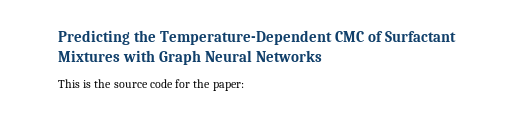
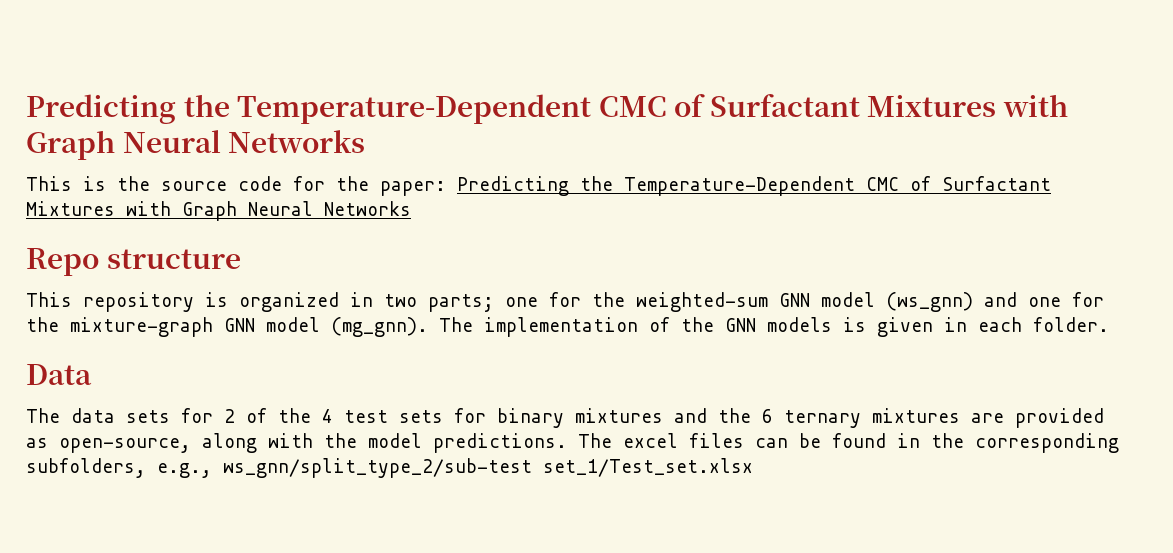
(244, 86) none -> [457,176,1051,196] [26,201,411,221] [26,248,241,276] [26,292,1104,312] [26,317,1109,337] [26,364,92,385] [26,408,1104,428] [26,433,1119,453] [26,458,753,478] Predicting the Temperature-Dependent CMC of Surfactant Mixtures with Graph Neural Networks // Repo structure // This repository is organized in two parts; one for the weighted-sum GNN model (ws_gnn) and one for the mixture-graph GNN model (mg_gnn). The implementation of the GNN models is given in each folder. // Data // The data sets for 2 of the 4 test sets for binary mixtures and the 6 ternary mixtures are provided as open-source, along with the model predictions. The excel files can be found in the corresponding subfolders, e.g., ws_gnn/split_type_2/sub-test set_1/Test_set.xlsx

